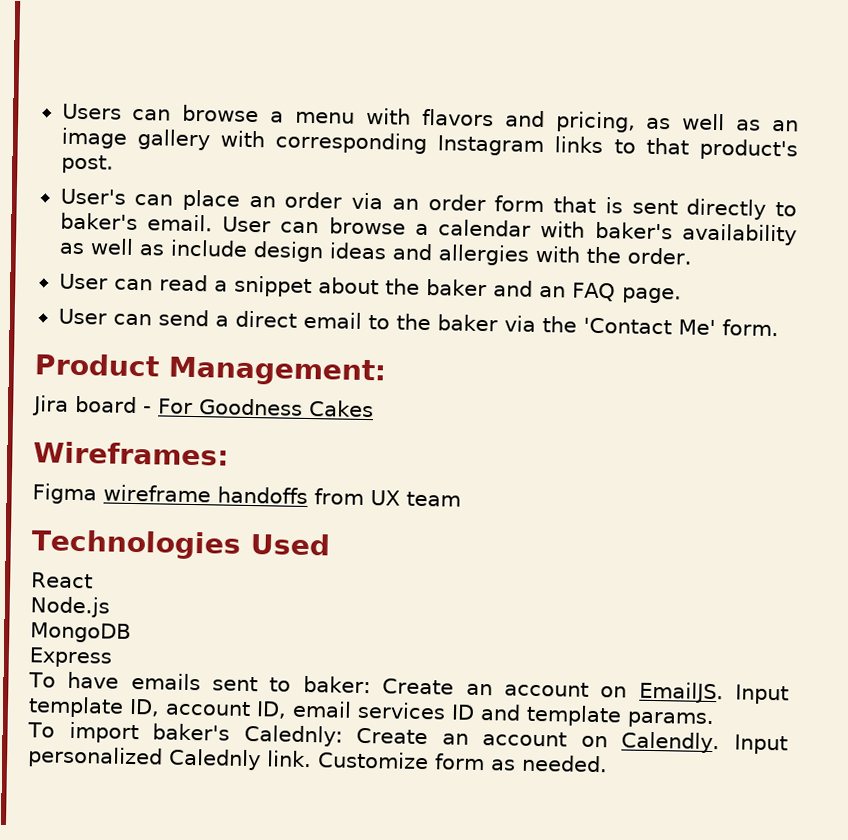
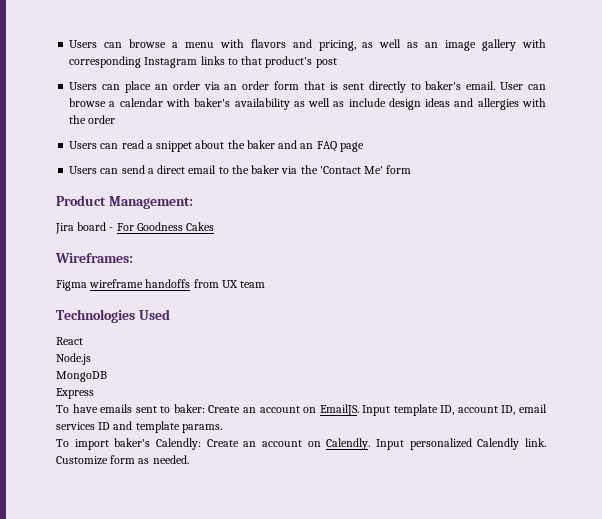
[60,154,114,174] [59,188,126,205] post. // User's -> [315,58,337,68] [69,82,98,90] post // Users
[626,247,693,265] [58,273,108,290] order. // User -> [88,115,116,124] [69,141,98,149] order // Users
[621,287,682,304] [57,308,107,325] page. // User -> [339,142,364,152] [69,166,98,174] page // Users
[721,319,779,337] form. -> [386,165,412,174] form
[243,724,343,747] Calednly: -> [156,438,201,450] Calendly:
[168,748,261,771] Calednly -> [477,438,520,450] Calendly

